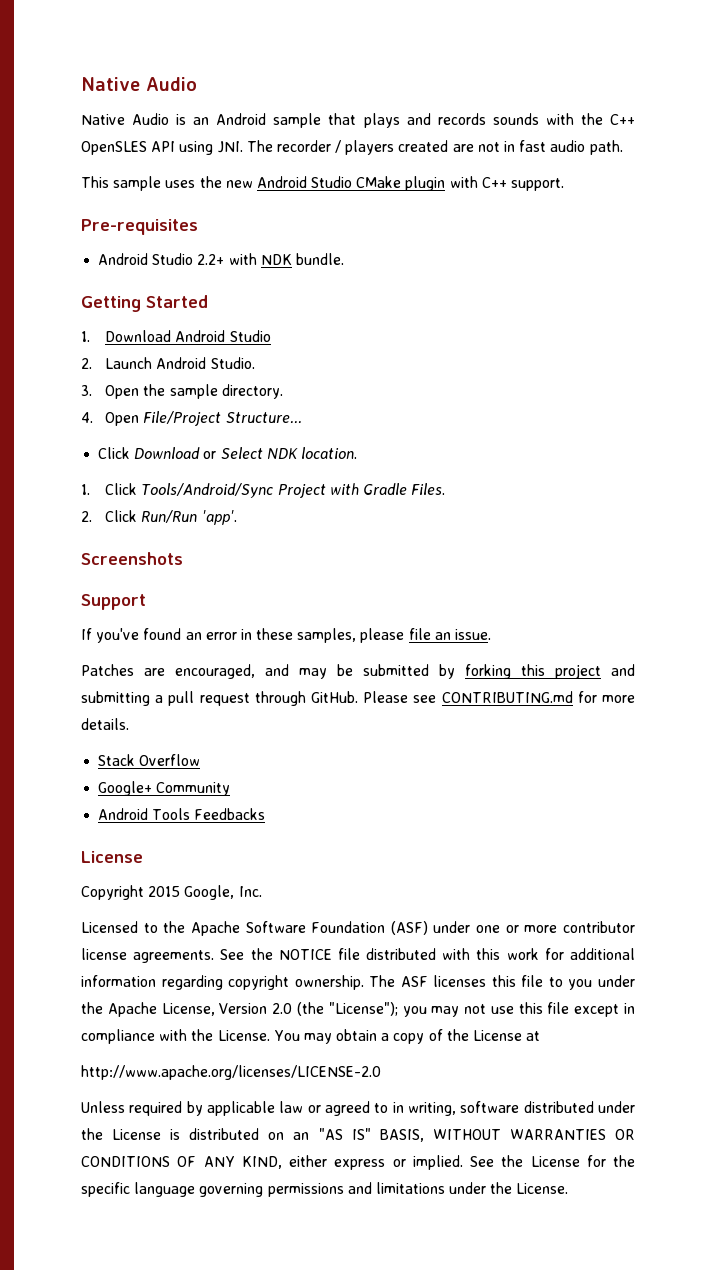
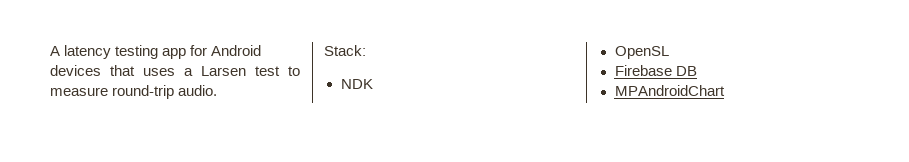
[81,77,197,91] [81,113,636,128] [81,140,623,155] [81,176,565,191] [81,219,198,235] [98,253,344,265] [81,295,208,312] [81,330,271,342] [81,357,255,369] [81,384,283,399] [81,411,302,426] [98,447,357,459] [81,483,446,498] [81,510,237,525] [81,552,183,565] [81,594,146,610] [81,628,492,643] [81,664,635,679] [81,691,635,706] [81,718,129,730] [98,754,201,766] [98,781,231,796] [98,808,266,820] [81,851,143,863] [81,885,262,900] [81,921,635,936] [81,948,635,963] [81,975,636,990] [81,1002,635,1017] [81,1029,541,1044] [81,1065,381,1080] [81,1101,635,1116] [81,1128,635,1142] [81,1155,635,1170] [81,1182,569,1197] Native Audio // Native Audio is an Android sample that plays and records sounds with the C++ OpenSLES API using JNI. The recorder / players created are not in fast audio path. // This sample uses the new Android Studio CMake plugin with C++ support. // Pre-requisites // Android Studio 2.2+ with NDK bundle. // Getting Started // 1. Download Android Studio // 2. Launch Android Studio. // 3. Open the sample directory. // 4. Open File/Project Structure... // Click Download or Select NDK location. // 1. Click Tools/Android/Sync Project with Gradle Files. // 2. Click Run/Run 'app'. // Screenshots // Support // If you've found an error in these samples, please file an issue. // Patches are encouraged, and may be submitted by forking this project and submitting a pull request through GitHub. Please see CONTRIBUTING.md for more details. // Stack Overflow // Google+ Community // Android Tools Feedbacks // License // Copyright 2015 Google, Inc. // Licensed to the Apache Software Foundation (ASF) under one or more contributor license agreements. See the NOTICE file distributed with this work for additional information regarding copyright ownership. The ASF licenses this file to you under the Apache License, Version 2.0 (the "License"); you may not use this file except in compliance with the License. You may obtain a copy of the License at // http://www.apache.org/licenses/LICENSE-2.0 // Unless required by applicable law or agreed to in writing, software distributed under the License is distributed on an "AS IS" BASIS, WITHOUT WARRANTIES OR CONDITIONS OF ANY KIND, either express or implied. See the License for the specific language governing permissions and limitations under the License. -> [50,45,262,59] [50,65,300,76] [50,85,218,99] [324,45,366,56] [340,79,373,89] [614,46,669,59] [614,65,697,76] [614,85,725,96] A latency testing app for Android devices that uses a Larsen test to measure round-trip audio. // Stack: // NDK // OpenSL // Firebase DB // MPAndroidChart

